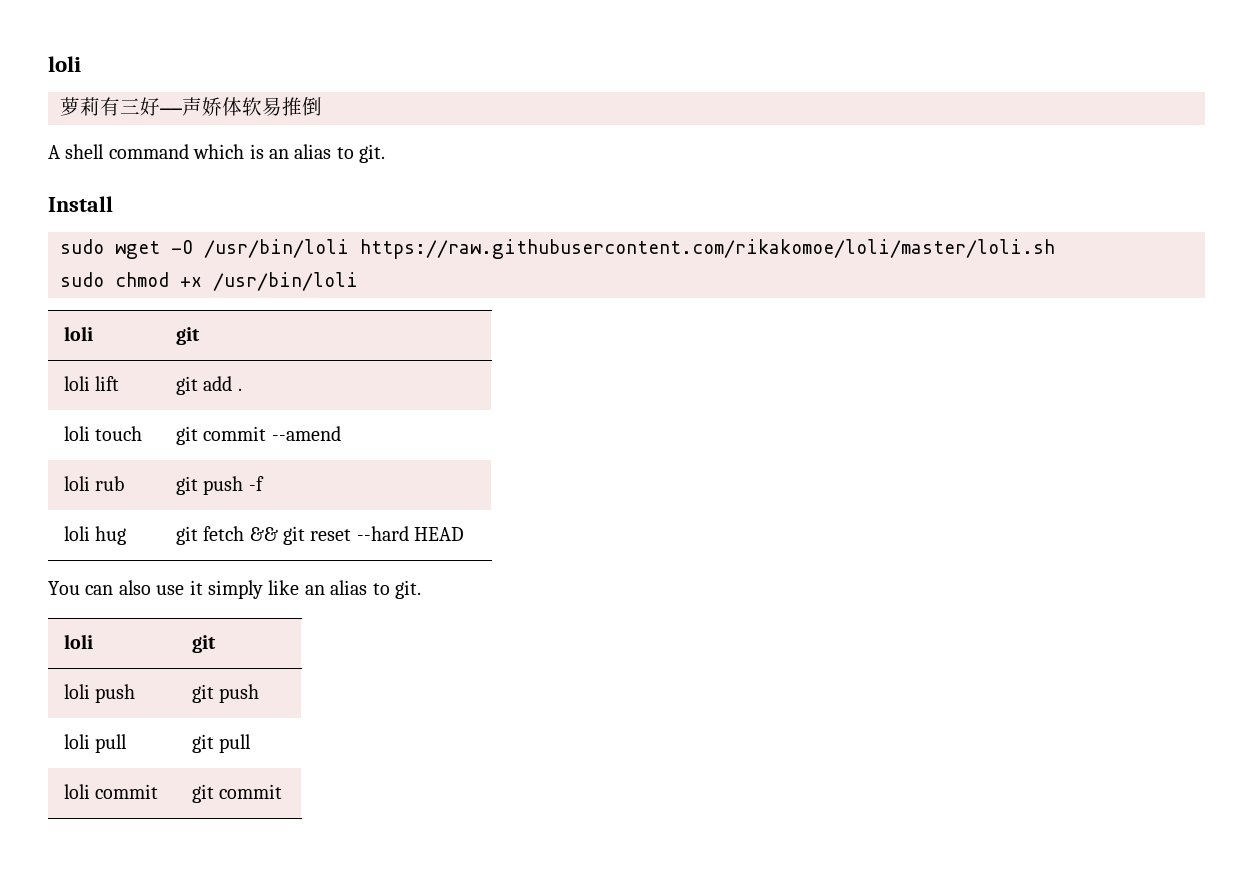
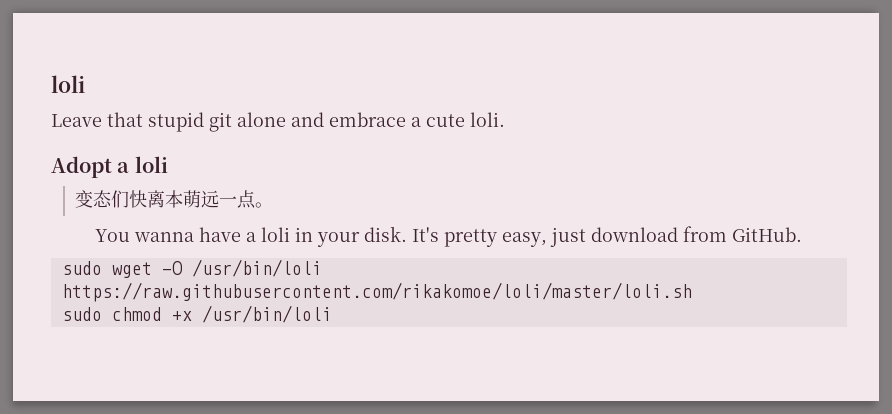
[48,56,81,72] [60,97,322,116] [48,144,386,163] [48,196,113,212] loli // 萝莉有三好——声娇体软易推倒 // A shell command which is an alias to git. // Install -> [51,75,85,93] [51,112,505,132] [51,156,168,178] [75,190,274,209] [94,226,802,247] loli // Leave that stupid git alone and embrace a cute loli. // Adopt a loli // 变态们快离本萌远一点。 // You wanna have a loli in your disk. It's pretty easy, just download from GitHub.
[63,326,93,341] [175,327,200,345] [63,376,120,391] [175,376,242,395] [63,426,143,441] [175,426,341,445] [63,476,125,491] [175,476,264,495] [63,526,127,545] [175,526,465,545] [48,580,421,599] [63,634,93,649] [191,635,216,653] [63,684,136,703] [191,684,260,703] [63,734,128,753] [191,734,252,753] [63,784,159,799] [191,784,283,803] // loli | git // loli lift | git add . // loli touch | git commit --amend // loli rub | git push -f // loli hug | git fetch && git reset --hard HEAD // You can also use it simply like an alias to git. // loli | git // loli push | git push // loli pull | git pull // loli commit | git commit -> (332, 314) none

